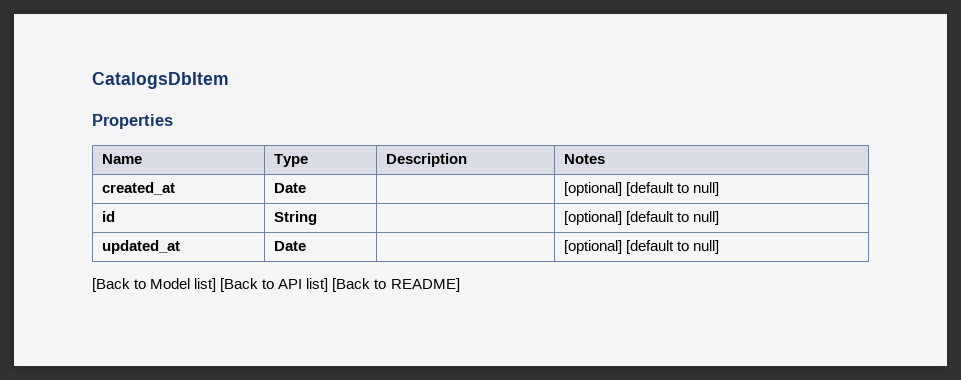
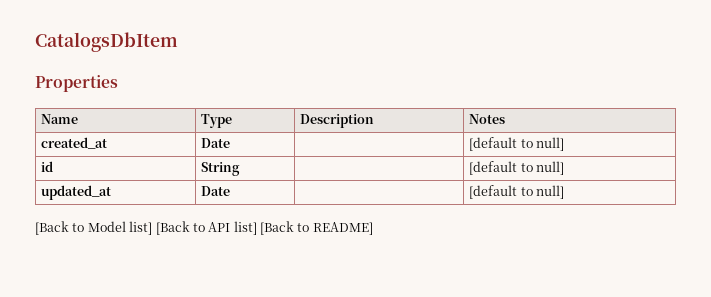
[564,182,623,196] [optional] -> (231, 143) none
[564,211,623,225] [optional] -> (241, 169) none
[564,240,623,254] [optional] -> (231, 191) none

